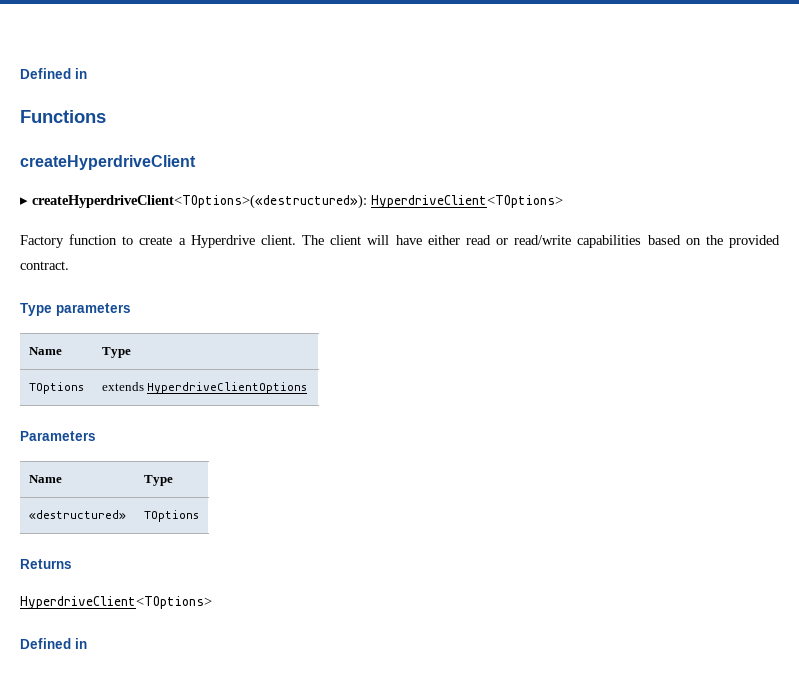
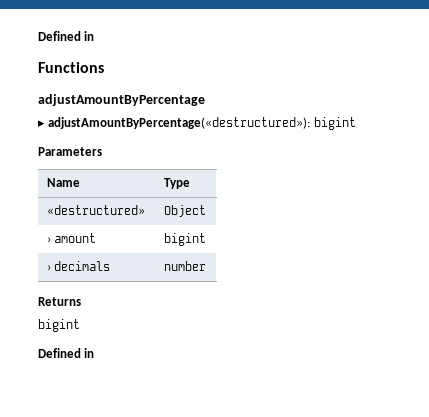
[20,155,196,170] createHyperdriveClient -> [38,94,205,106] adjustAmountByPercentage
[32,194,563,209] [20,234,780,248] [20,261,69,270] [20,303,131,316] [28,347,62,355] [101,347,131,358] [28,382,84,394] [101,382,308,394] [20,431,96,441] [28,475,62,483] [143,475,173,486] [28,510,126,520] [143,510,199,522] createHyperdriveClient<TOptions>(«destructured»): HyperdriveClient<TOptions> // Factory function to create a Hyperdrive client. The client will have either read or read/write capabilities based on the provided contract. // Type parameters // Name | Type // TOptions | extends HyperdriveClientOptions // Parameters // Name | Type // «destructured» | TOptions -> [48,117,356,130] [38,147,102,156] [47,178,81,187] [164,178,191,189] [47,205,146,215] [164,205,207,217] [47,233,97,243] [164,233,207,246] [47,261,111,271] [164,261,207,271] adjustAmountByPercentage(«destructured»): bigint // Parameters // Name | Type // «destructured» | Object // › amount | bigint // › decimals | number
[20,596,212,609] HyperdriveClient<TOptions> -> [38,319,80,332] bigint

